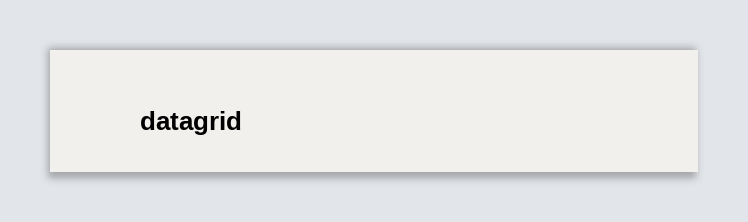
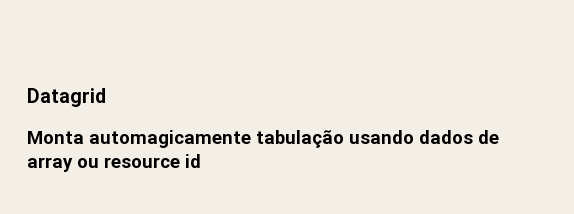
[140,111,242,135] datagrid -> [27,88,106,107] [27,130,499,148] [27,154,201,172] Datagrid // Monta automagicamente tabulação usando dados de array ou resource id

